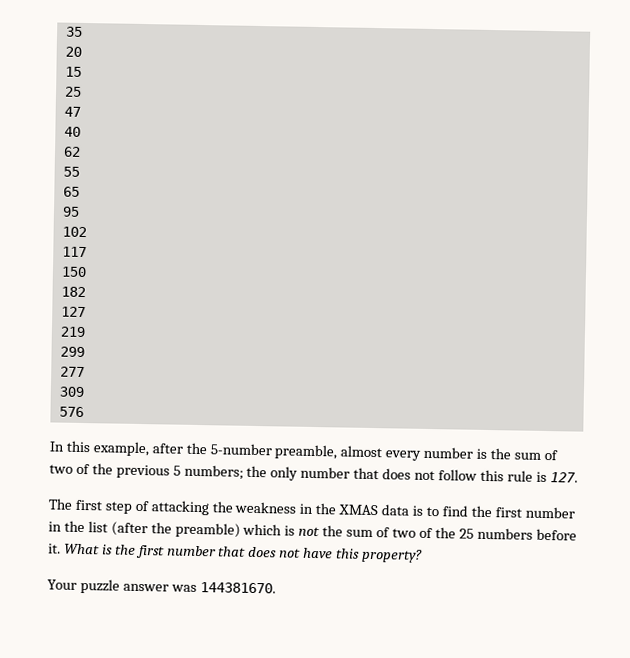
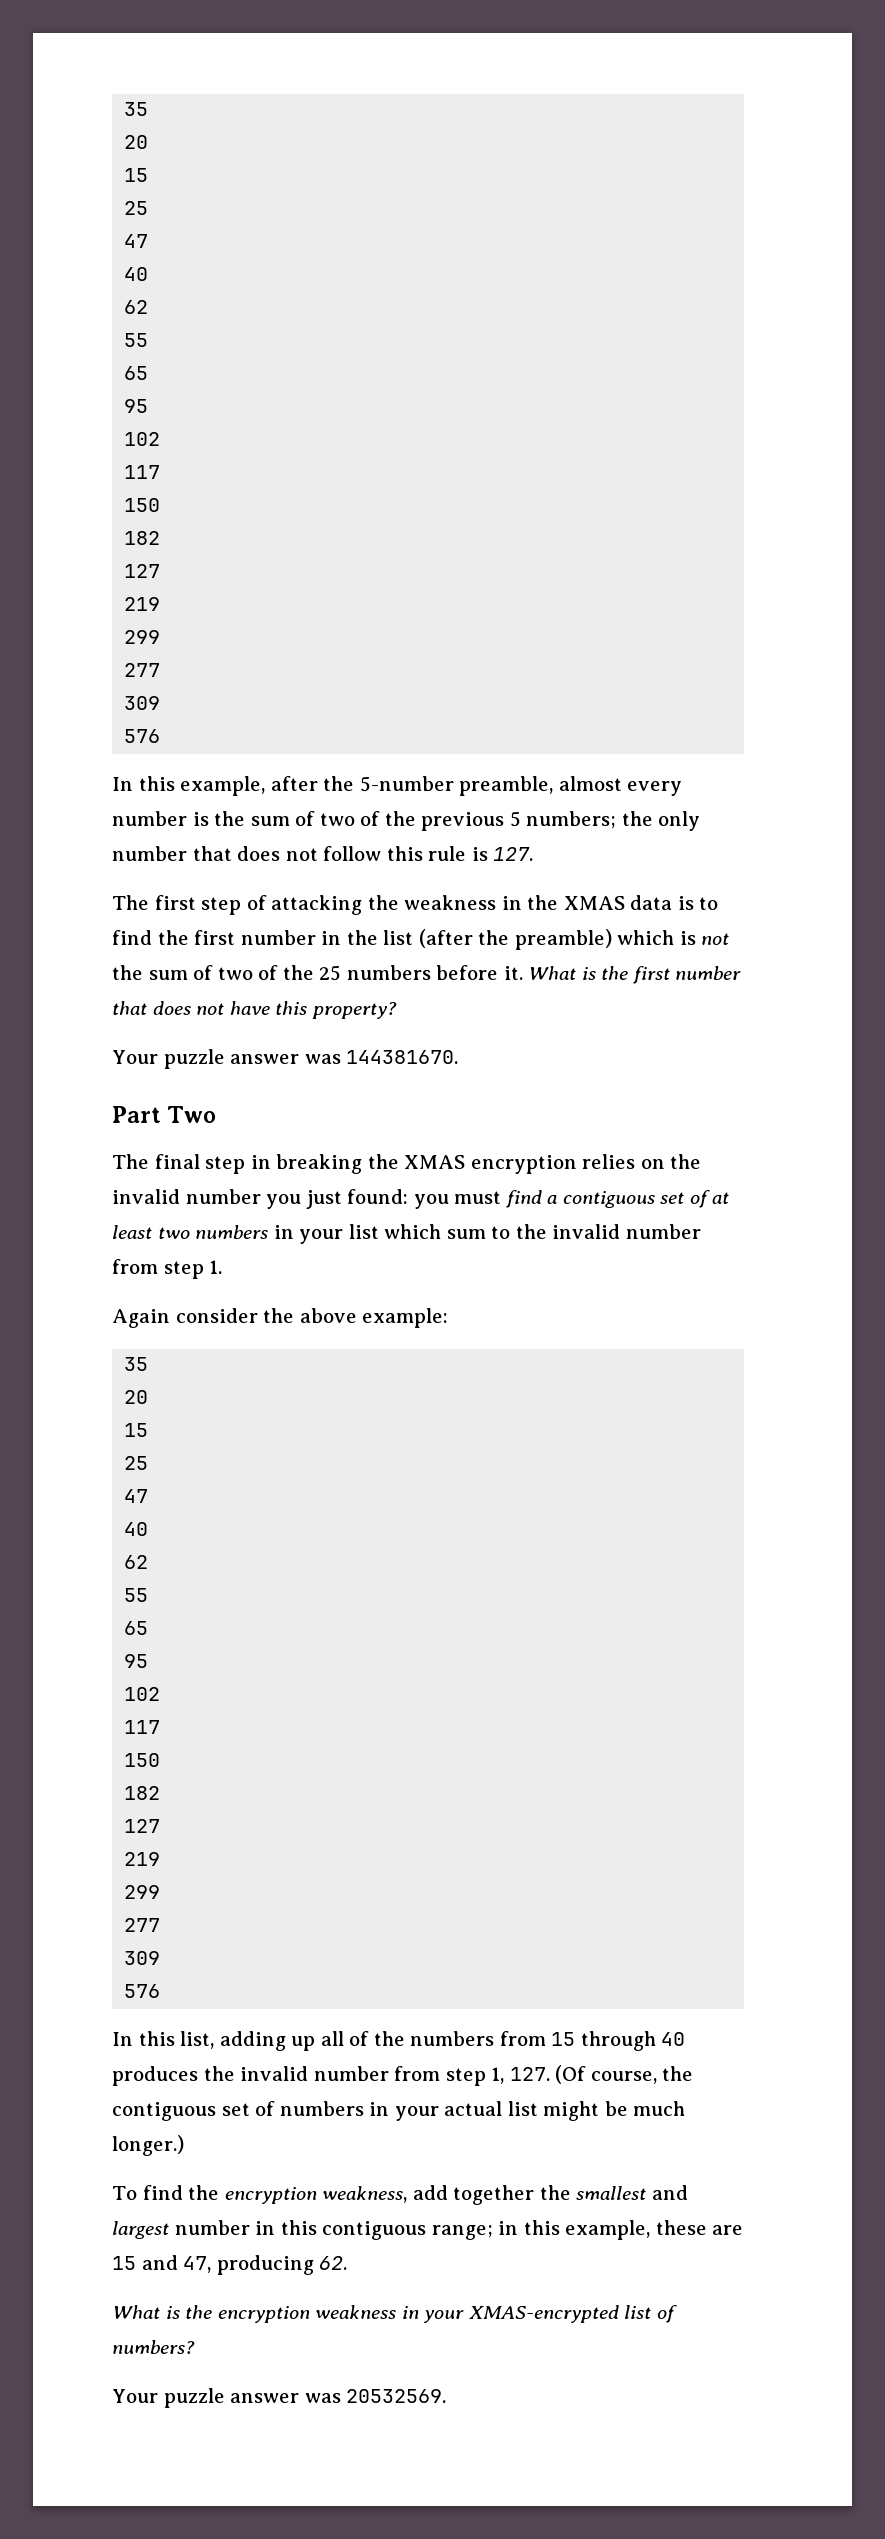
(276, 588) none -> [112,1106,217,1123] [112,1154,702,1174] [112,1189,730,1209] [112,1224,701,1244] [112,1259,223,1279] [112,1308,449,1328] [124,1357,149,1371] [124,1390,149,1404] [124,1423,149,1437] [124,1456,149,1470] [124,1489,149,1503] [124,1522,149,1536] [124,1555,149,1569] [124,1588,149,1602] [124,1621,149,1635] [124,1654,149,1668] [124,1687,161,1701] [124,1720,161,1734] [124,1753,161,1767] [124,1786,161,1800] [124,1819,161,1833] [124,1852,161,1866] [124,1885,161,1899] [124,1918,161,1932] [124,1951,161,1965] [124,1984,161,1998] [112,2031,686,2051] [112,2065,694,2086] [112,2101,686,2121] [112,2135,184,2156] [112,2185,688,2205] [112,2220,744,2240] [112,2255,348,2275] [112,2305,677,2323] [112,2340,195,2354] [112,2388,447,2408] // Part Two // The final step in breaking the XMAS encryption relies on the invalid number you just found: you must find a contiguous set of at least two numbers in your list which sum to the invalid number from step 1. // Again consider the above example: // 35 // 20 // 15 // 25 // 47 // 40 // 62 // 55 // 65 // 95 // 102 // 117 // 150 // 182 // 127 // 219 // 299 // 277 // 309 // 576 // In this list, adding up all of the numbers from 15 through 40 produces the invalid number from step 1, 127. (Of course, the contiguous set of numbers in your actual list might be much longer.) // To find the encryption weakness, add together the smallest and largest number in this contiguous range; in this example, these are 15 and 47, producing 62. // What is the encryption weakness in your XMAS-encrypted list of numbers? // Your puzzle answer was 20532569.

